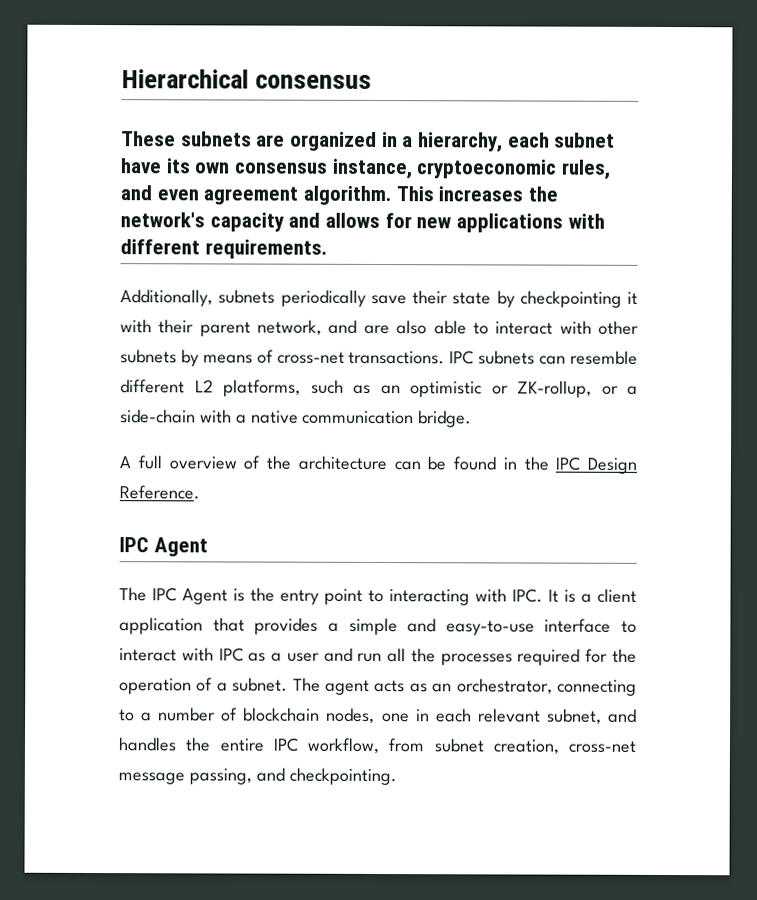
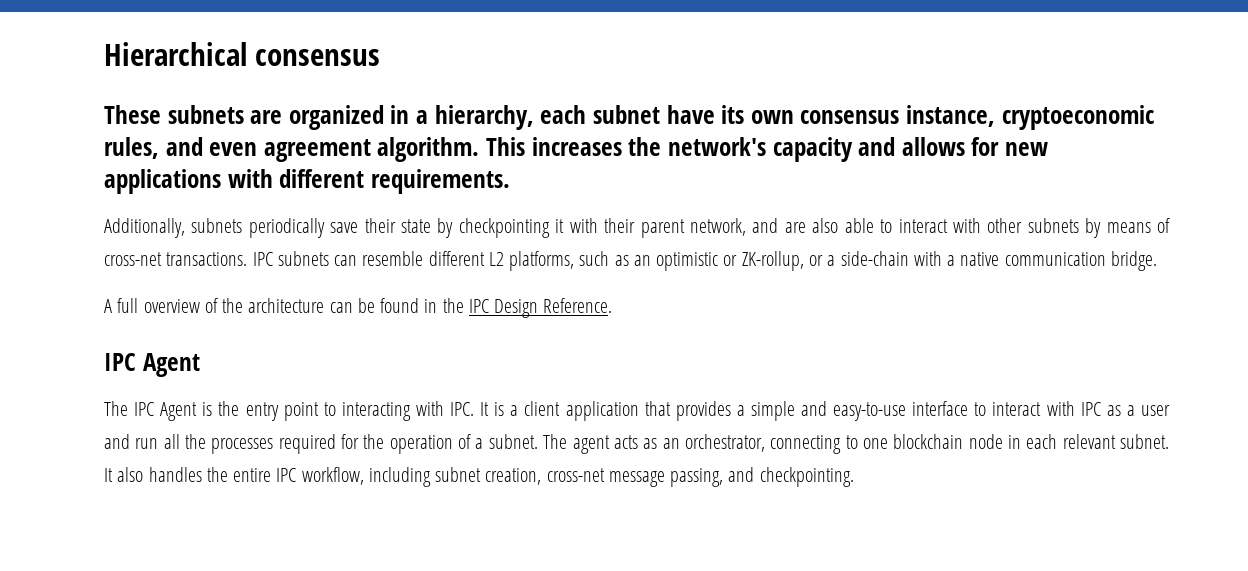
[141,707,638,725] a number of blockchain nodes, one in each relevant subnet, and -> [862,434,1169,449] [104,467,144,482] one blockchain node in each relevant subnet. It also
[388,738,425,753] from -> [368,467,431,487] including

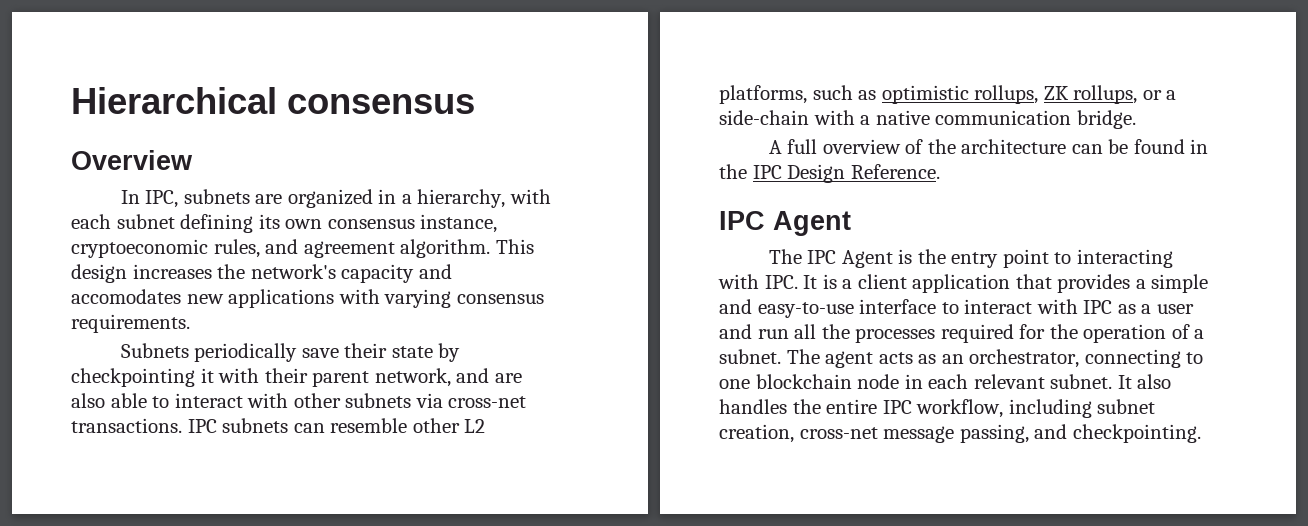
[104,105,161,124] These -> [71,150,193,170] [120,190,179,208] Overview // In IPC,
(534, 117) none -> [509,189,551,204] with
[666,105,715,124] have -> [180,214,254,233] defining
[209,142,258,156] even -> (299, 246) none
(526, 146) none -> [71,264,127,283] design
[901,137,1000,156] allows for -> [71,289,181,304] accomodates
[279,169,365,188] different -> [384,289,544,308] varying consensus
[104,218,243,238] Additionally, subnets -> [120,343,189,358] Subnets
[1085,218,1171,238] by means of -> [415,393,443,408] via
[428,251,485,266] different -> [412,418,460,433] other
[633,251,804,271] an optimistic or ZK-rollup, -> [881,85,1138,104] optimistic rollups, ZK rollups,

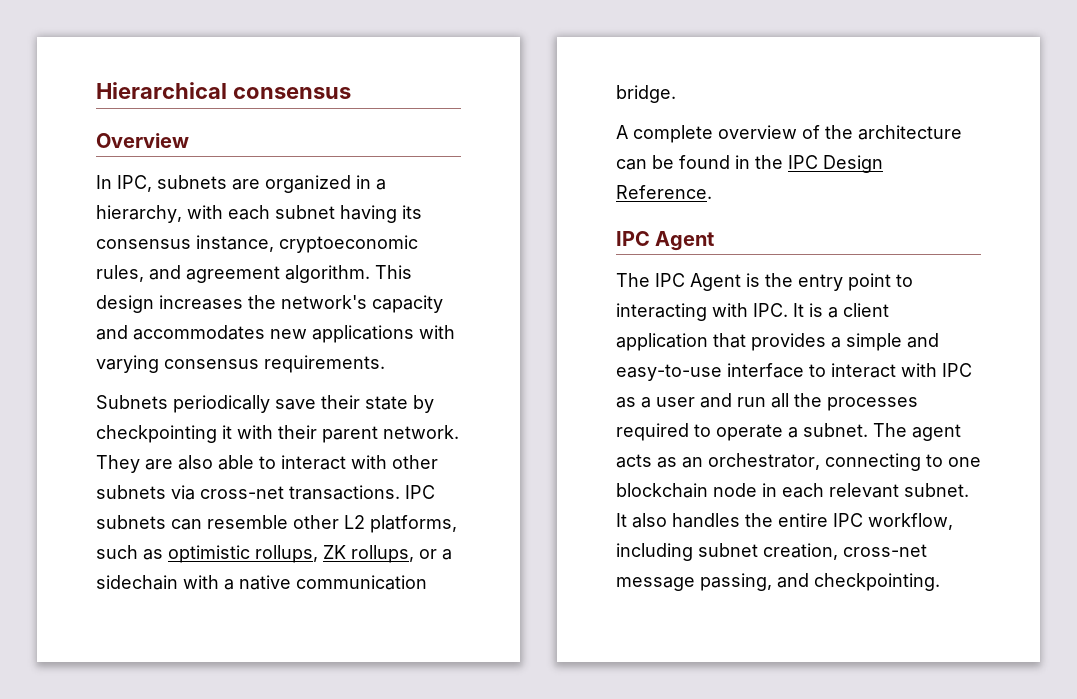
[180,214,323,233] defining its own -> [340,205,422,223] having its
[71,289,181,304] accomodates -> [133,325,265,340] accommodates
[374,368,490,387] network, and -> [383,425,459,439] [96,455,140,473] network. They
[719,110,809,125] side-chain -> [96,575,178,590] sidechain
[787,139,818,154] full -> [633,125,713,143] complete
[1019,324,1190,343] for the operation of -> [694,424,783,441] to operate

